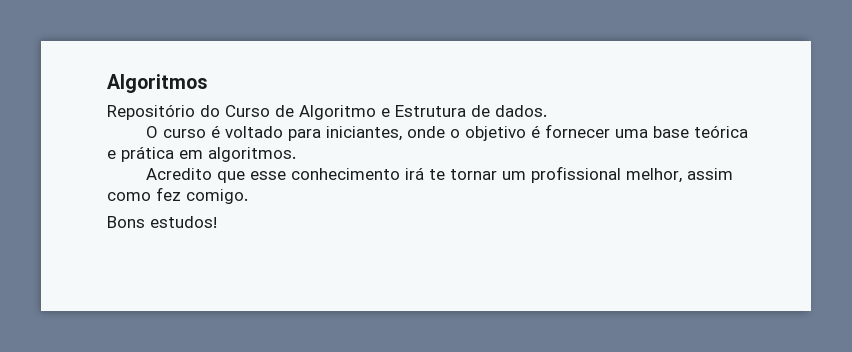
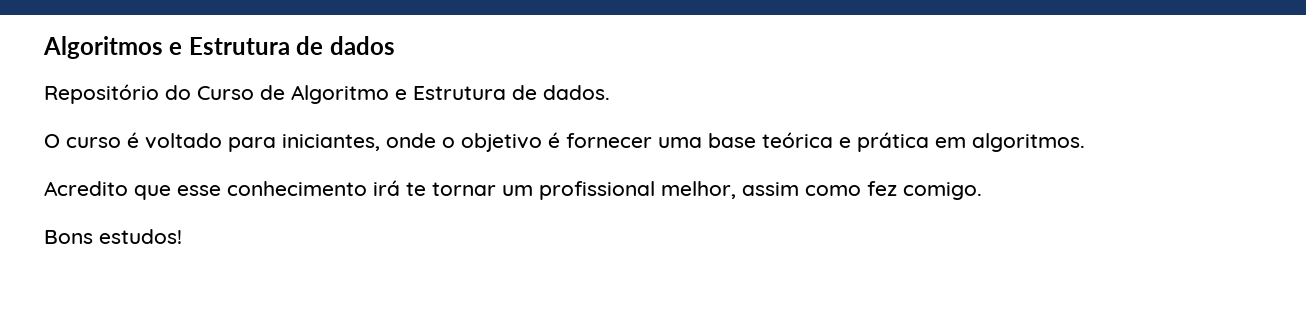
(207, 83) none -> [169,36,395,55] e Estrutura de dados

